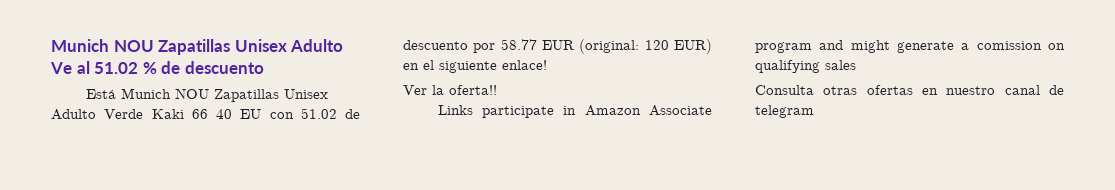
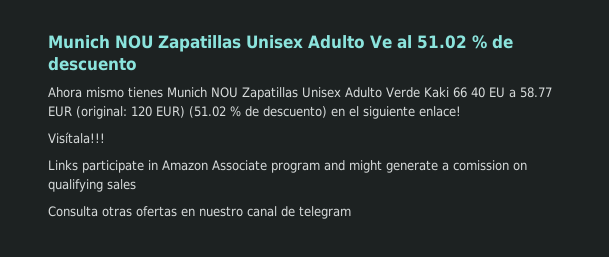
[85,89,116,99] Está -> [48,87,163,98] Ahora mismo tienes
[269,108,360,119] [403,40,496,53] con 51.02 de descuento por -> [509,89,516,98] a
(712, 46) none -> [189,106,327,118] (51.02 % de descuento)
[403,85,497,95] Ver la oferta!! -> [48,132,105,144] Visítala!!!

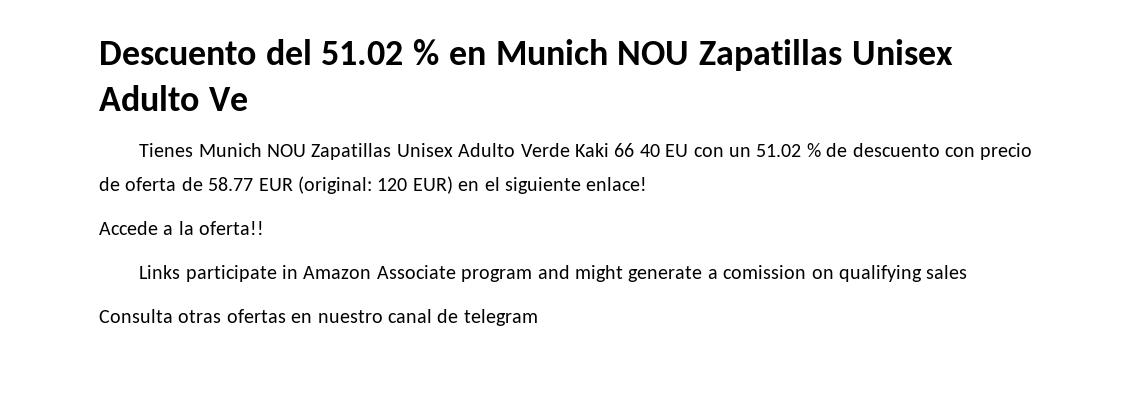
(48, 42) none -> [99,39,486,65] Descuento del 51.02 % en
[396,35,513,49] [48,57,137,71] [48,87,163,98] al 51.02 % de descuento // Ahora mismo tienes -> [139,143,194,157] // Tienes
[509,89,516,98] a -> [693,143,1033,160] [99,177,203,191] con un 51.02 % de descuento con precio de oferta de
[189,106,327,118] (51.02 % de descuento) -> (453, 185) none
[48,132,105,144] Visítala!!! -> [99,221,265,235] Accede a la oferta!!

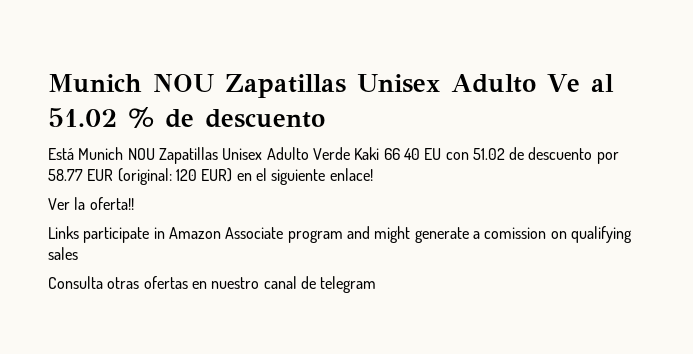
[99,39,486,65] Descuento del 51.02 % en -> (48, 83) none
[139,143,194,157] // Tienes -> [590,74,614,92] [48,107,325,128] [48,148,74,160] al 51.02 % de descuento // Está
[728,143,1033,160] [99,177,203,191] un 51.02 % de descuento con precio de oferta de -> [472,147,619,164] 51.02 de descuento por
[99,221,174,235] Accede a -> [48,198,70,210] Ver

